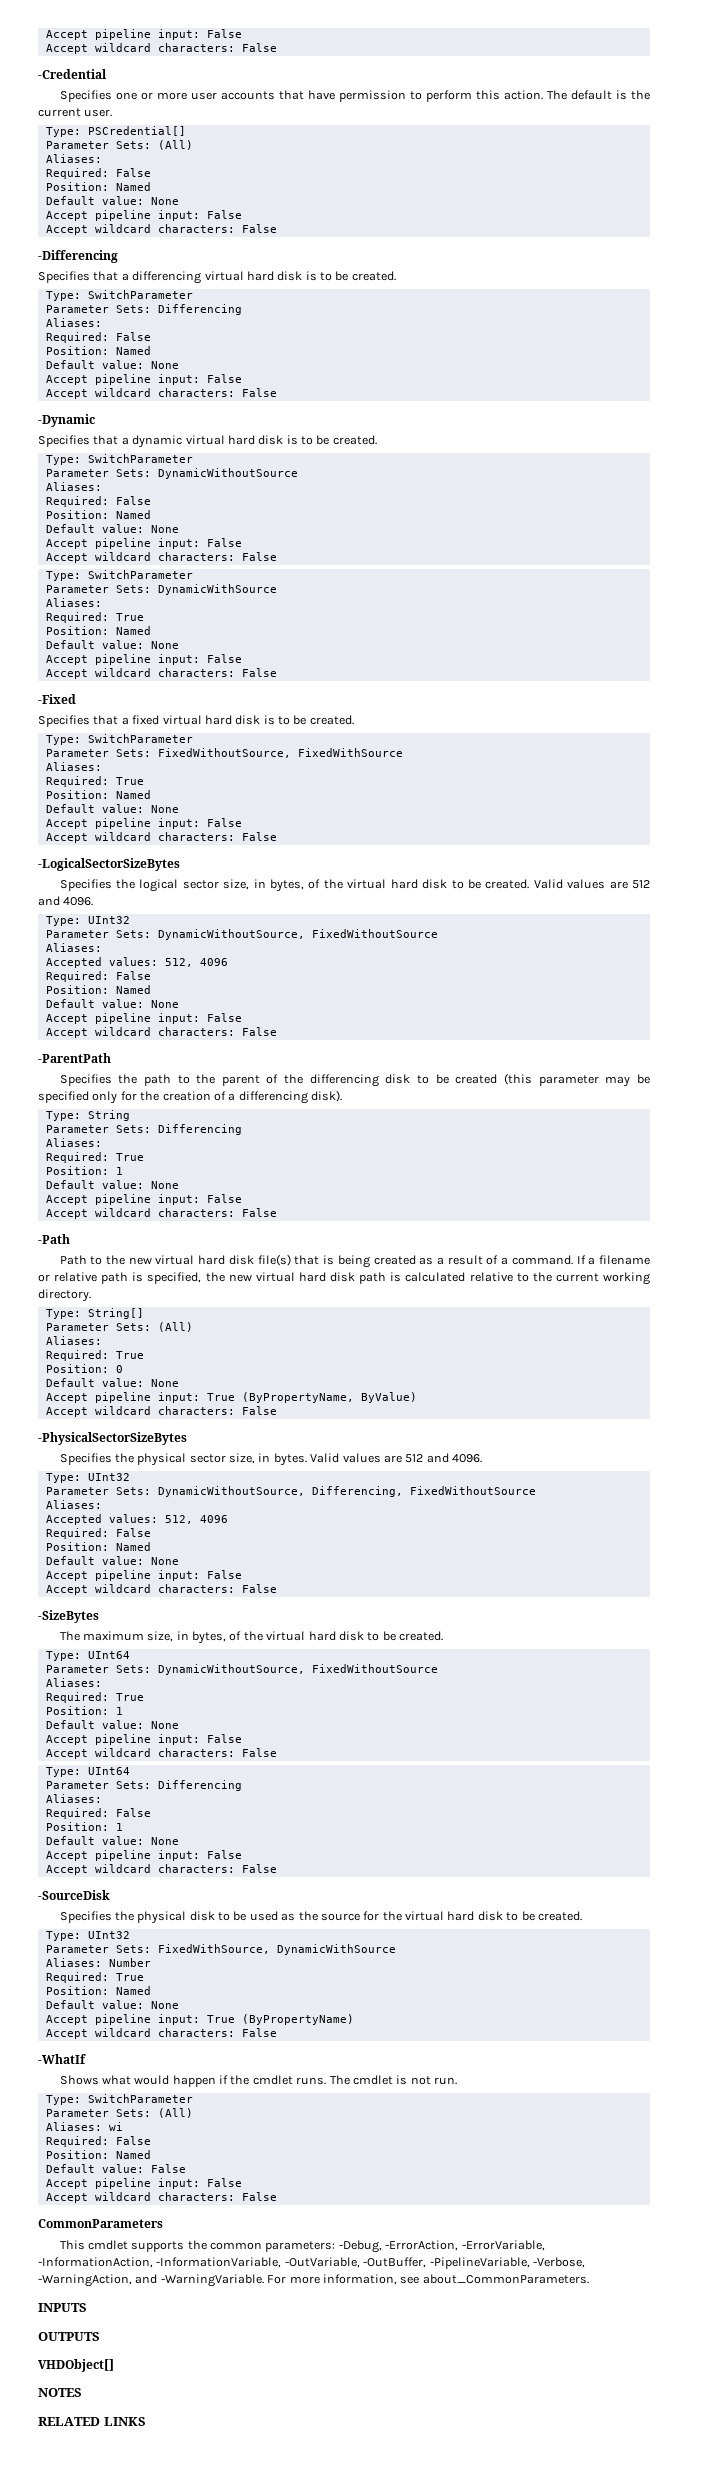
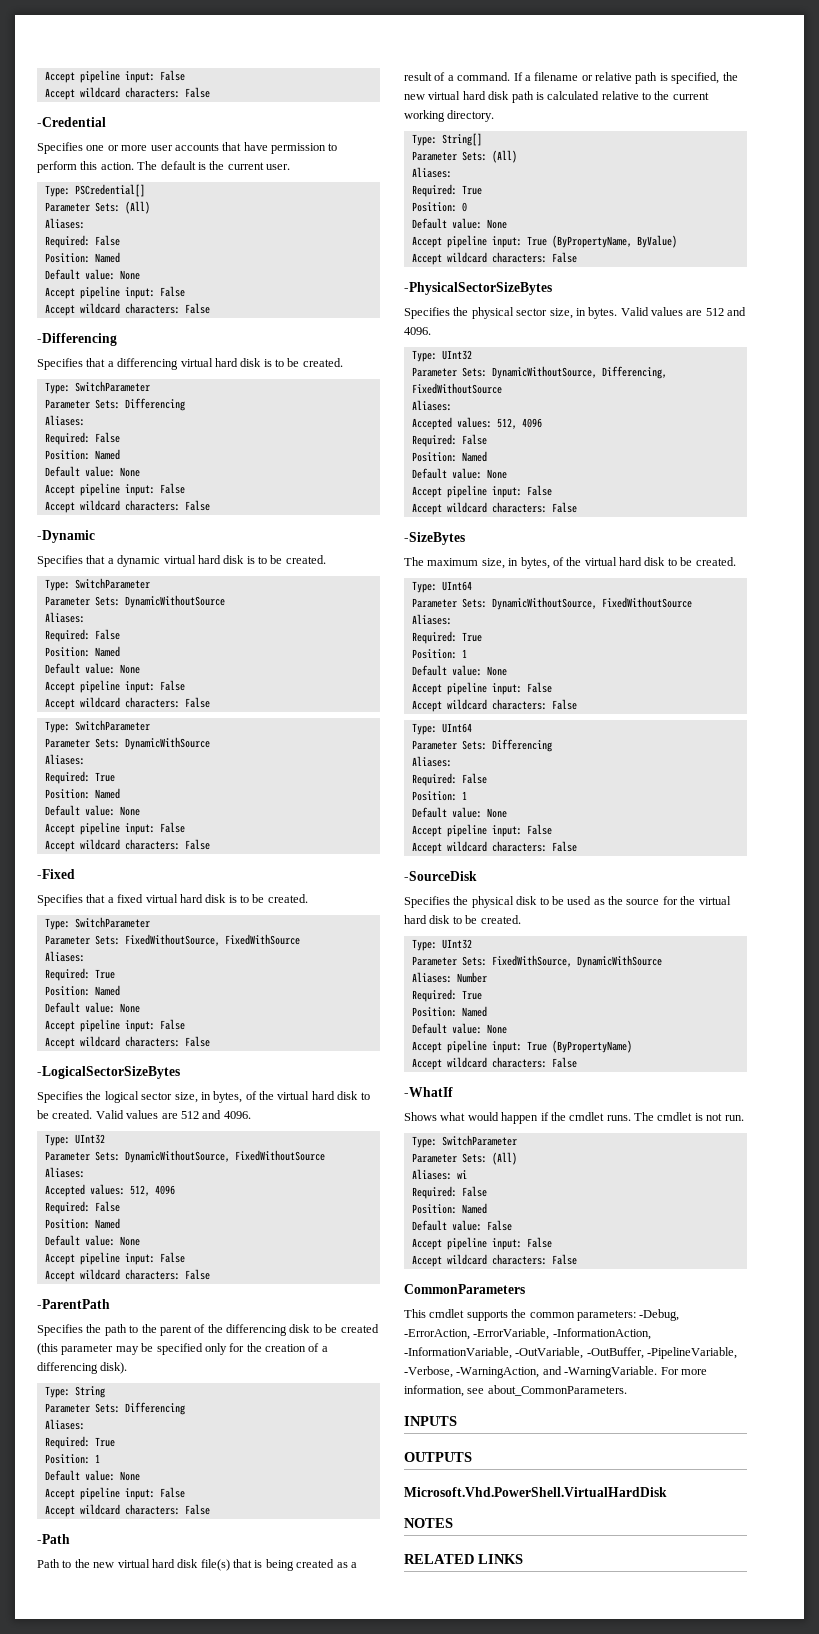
[38,2359,114,2372] VHDObject[] -> [404,1487,667,1497] Microsoft.Vhd.PowerShell.VirtualHardDisk

